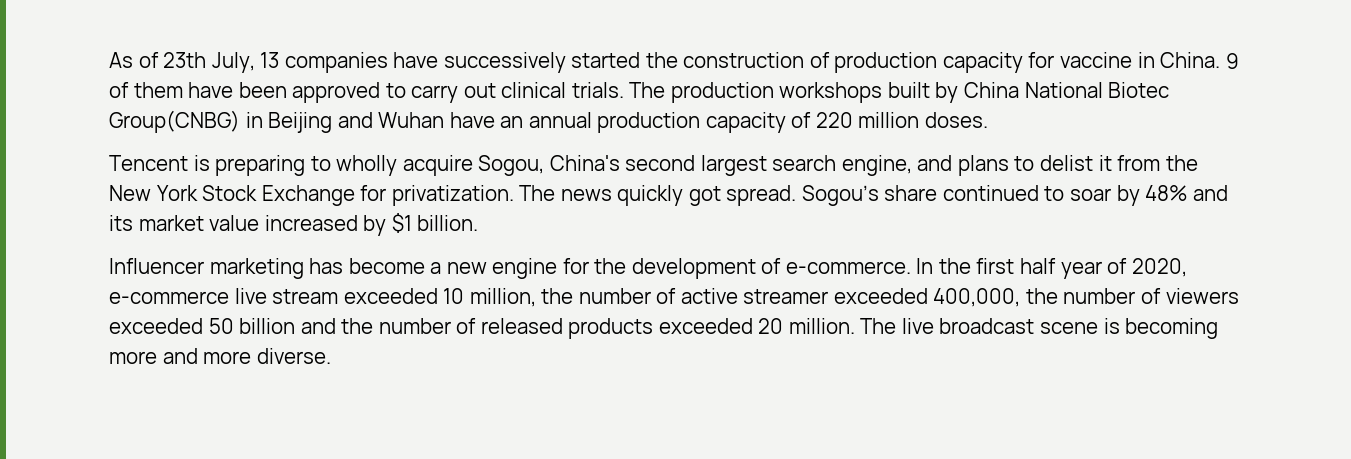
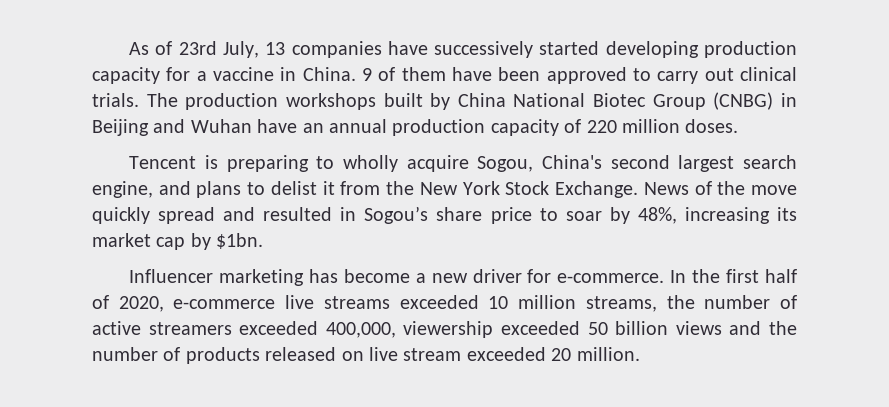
[163,52,207,68] 23th -> [178,41,217,55] 23rd
[645,52,830,68] the construction of -> [605,41,699,58] developing
(1055, 60) none -> [196,71,207,81] a
[109,110,240,133] Group(CNBG) -> [652,92,774,110] Group (CNBG)
[261,185,797,206] Exchange for privatization. The news quickly got spread. -> [555,181,798,198] [92,207,357,224] Exchange. News of the move quickly spread and resulted in
[942,185,1039,201] continued -> [490,207,532,224] price
[1145,185,1228,201] [109,213,479,236] 48% and its market value increased by $1 billion. -> [637,207,798,224] [92,233,264,250] 48%, increasing its market cap by $1bn.
[492,258,782,279] engine for the development of -> [472,269,552,283] driver for
[1060,261,1102,279] year -> (797, 276) none
[272,289,339,304] stream -> [323,296,390,309] streams
[469,288,536,307] million, -> [518,295,657,312] million streams,
[743,289,829,304] streamer -> [148,322,232,335] streamers
[1025,288,1239,304] the number of viewers -> [403,321,494,338] viewership
(296, 326) none -> [675,321,722,335] views
[480,318,1219,339] [109,348,331,364] released products exceeded 20 million. The live broadcast scene is becoming more and more diverse. -> [185,347,640,364] products released on live stream exceeded 20 million.

